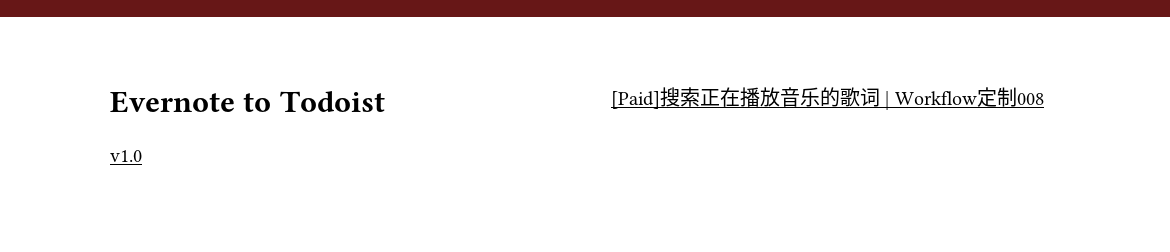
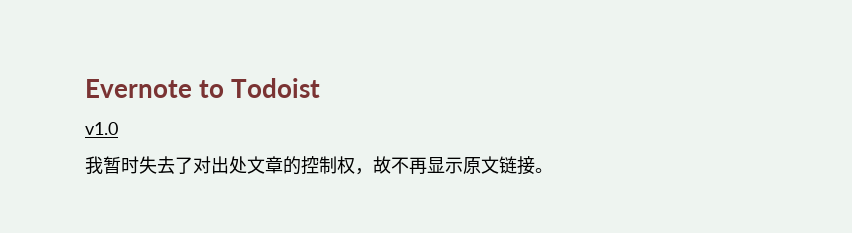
[611,87,1044,110] [Paid]搜索正在播放音乐的歌词 | Workflow定制008 -> [85,156,553,175] 我暂时失去了对出处文章的控制权，故不再显示原文链接。

